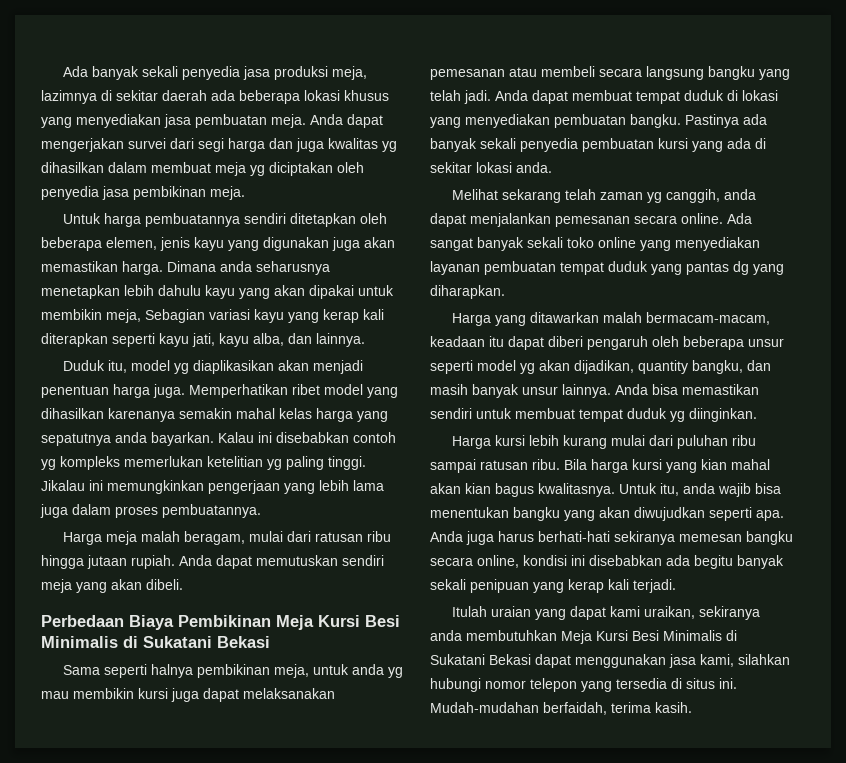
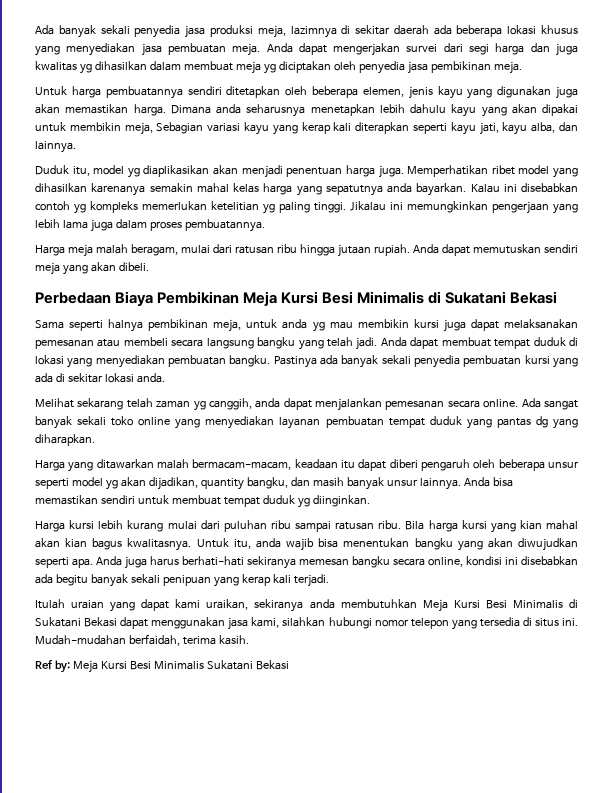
(692, 707) none -> [35,660,289,673] // Ref by: Meja Kursi Besi Minimalis Sukatani Bekasi

